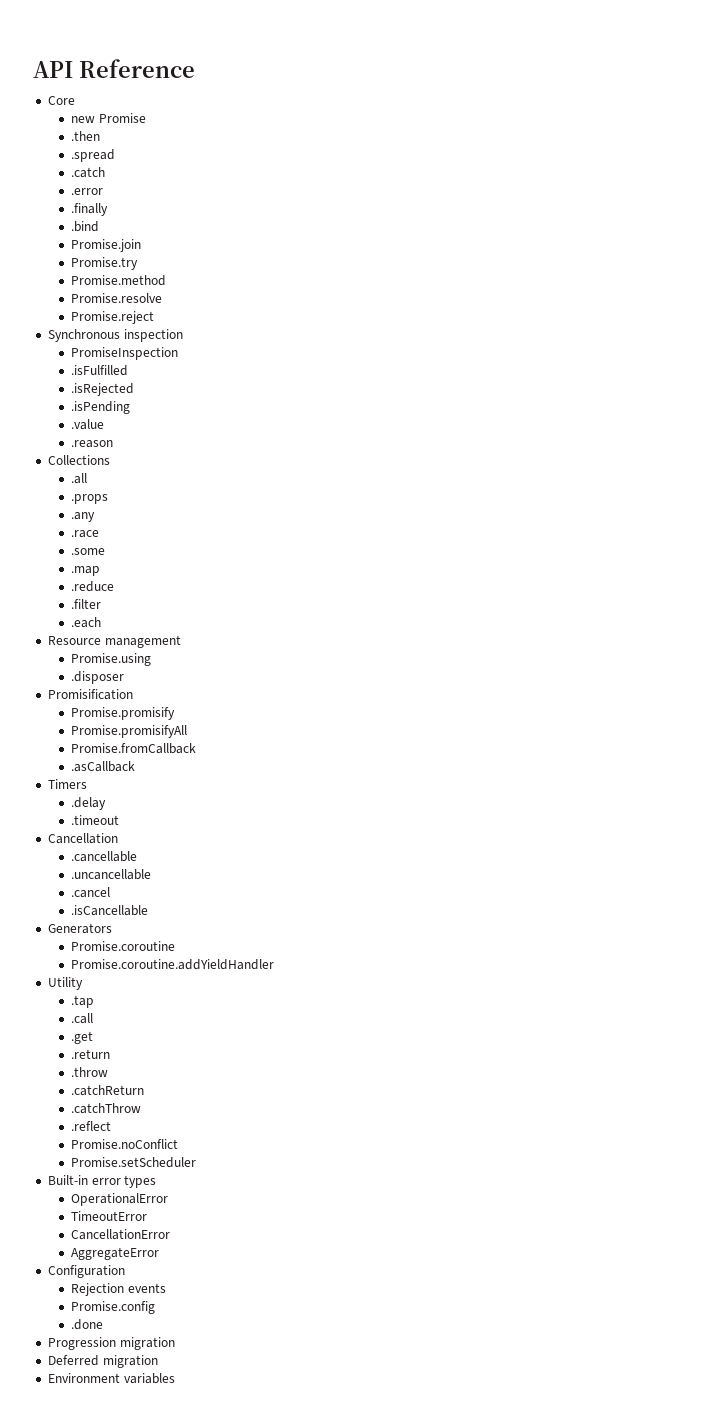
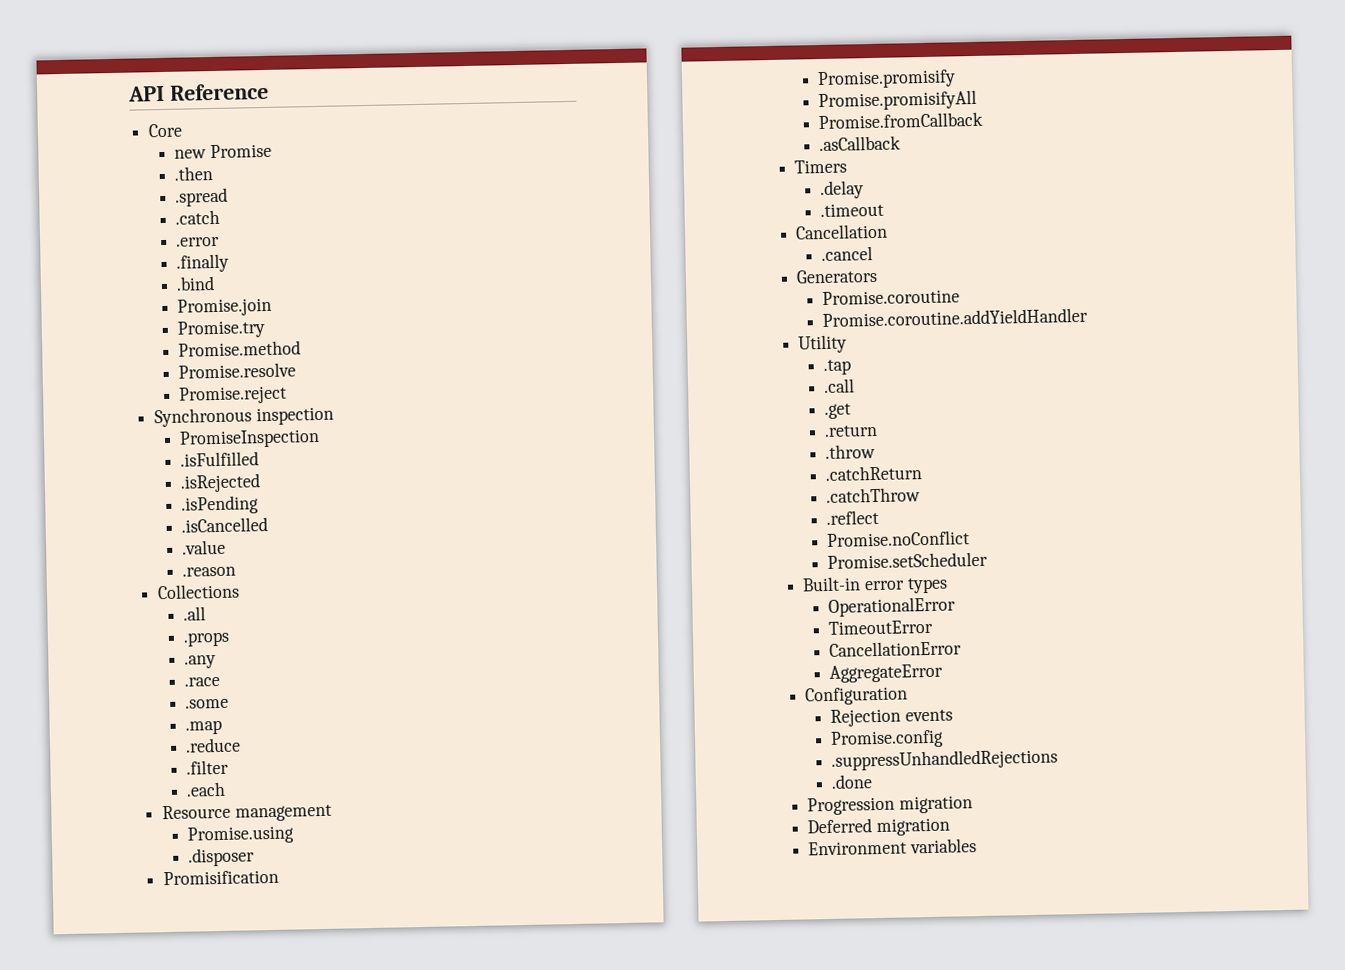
(131, 407) none -> [181,516,269,533] // .isCancelled
[71,851,138,862] [71,869,152,880] // .cancellable // .uncancellable -> (889, 231) none
[71,905,149,916] // .isCancellable -> (874, 253) none
(156, 1307) none -> [831,748,1059,771] // .suppressUnhandledRejections

